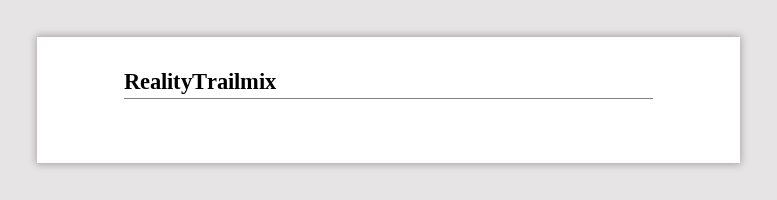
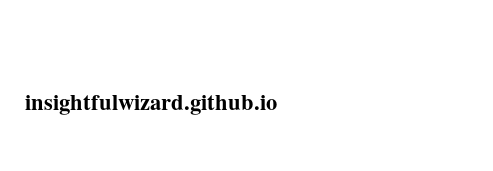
[124,73,277,94] RealityTrailmix -> [25,95,277,115] insightfulwizard.github.io

